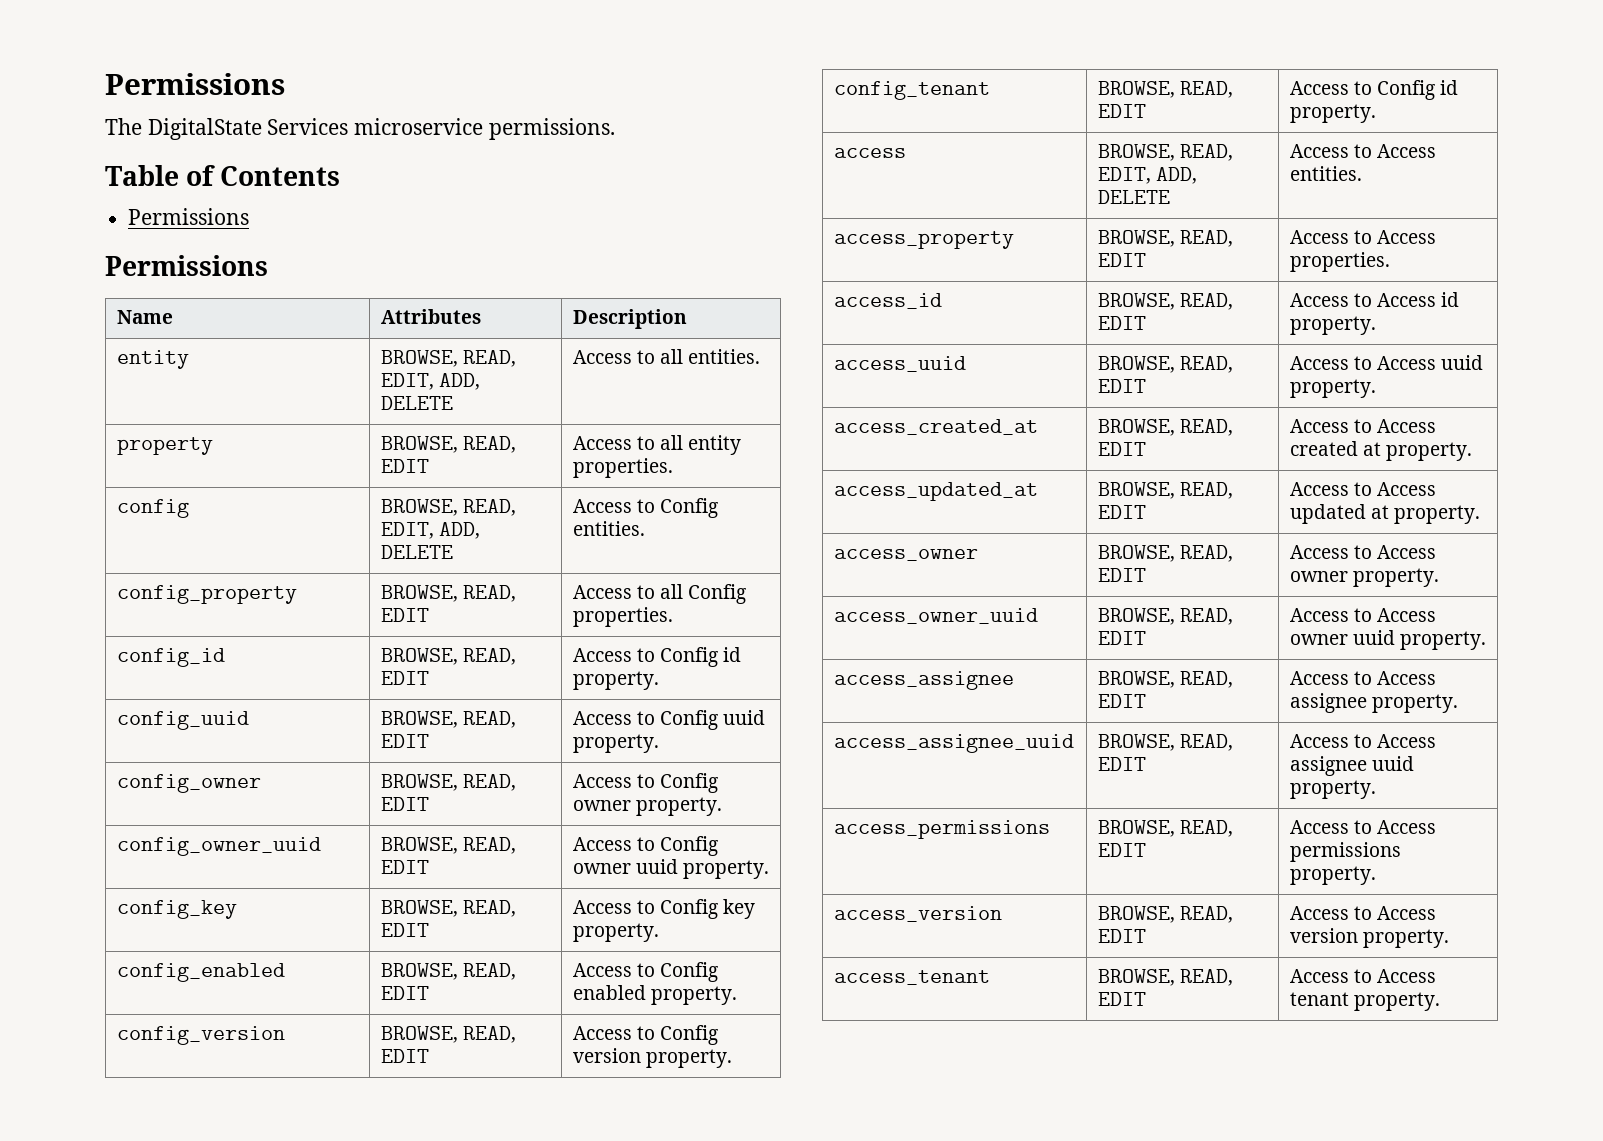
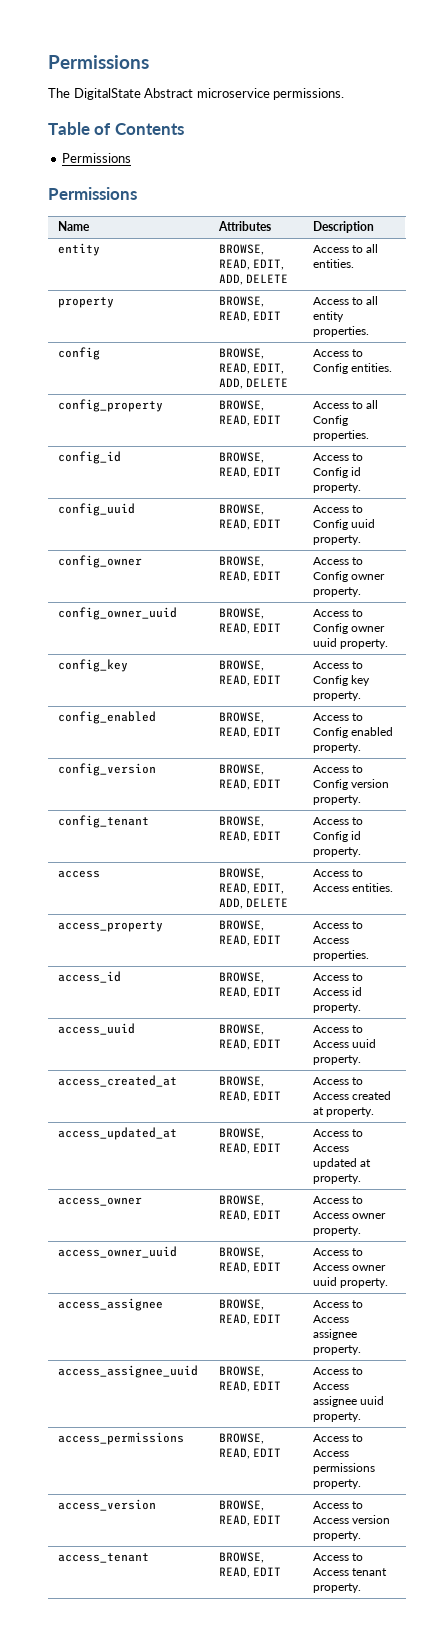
[267,118,349,135] Services -> [144,88,194,98] Abstract

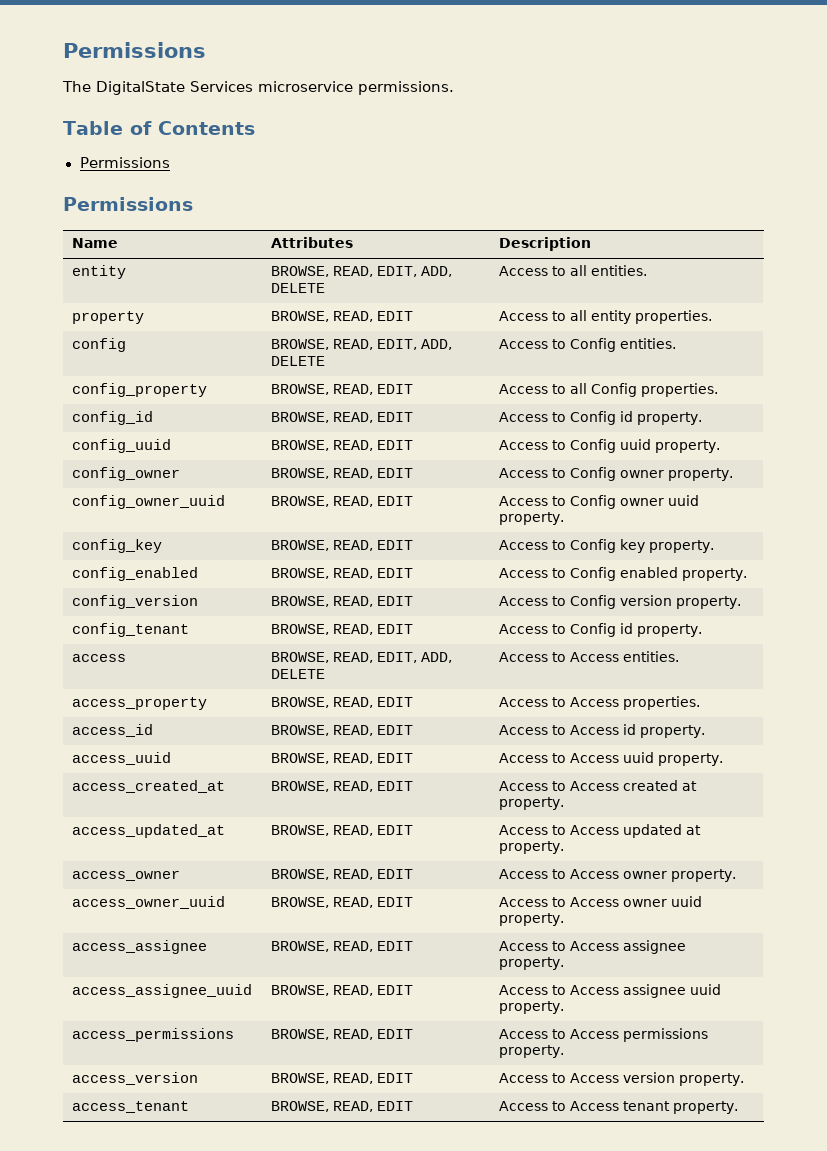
[144,88,194,98] Abstract -> [190,81,253,92] Services

